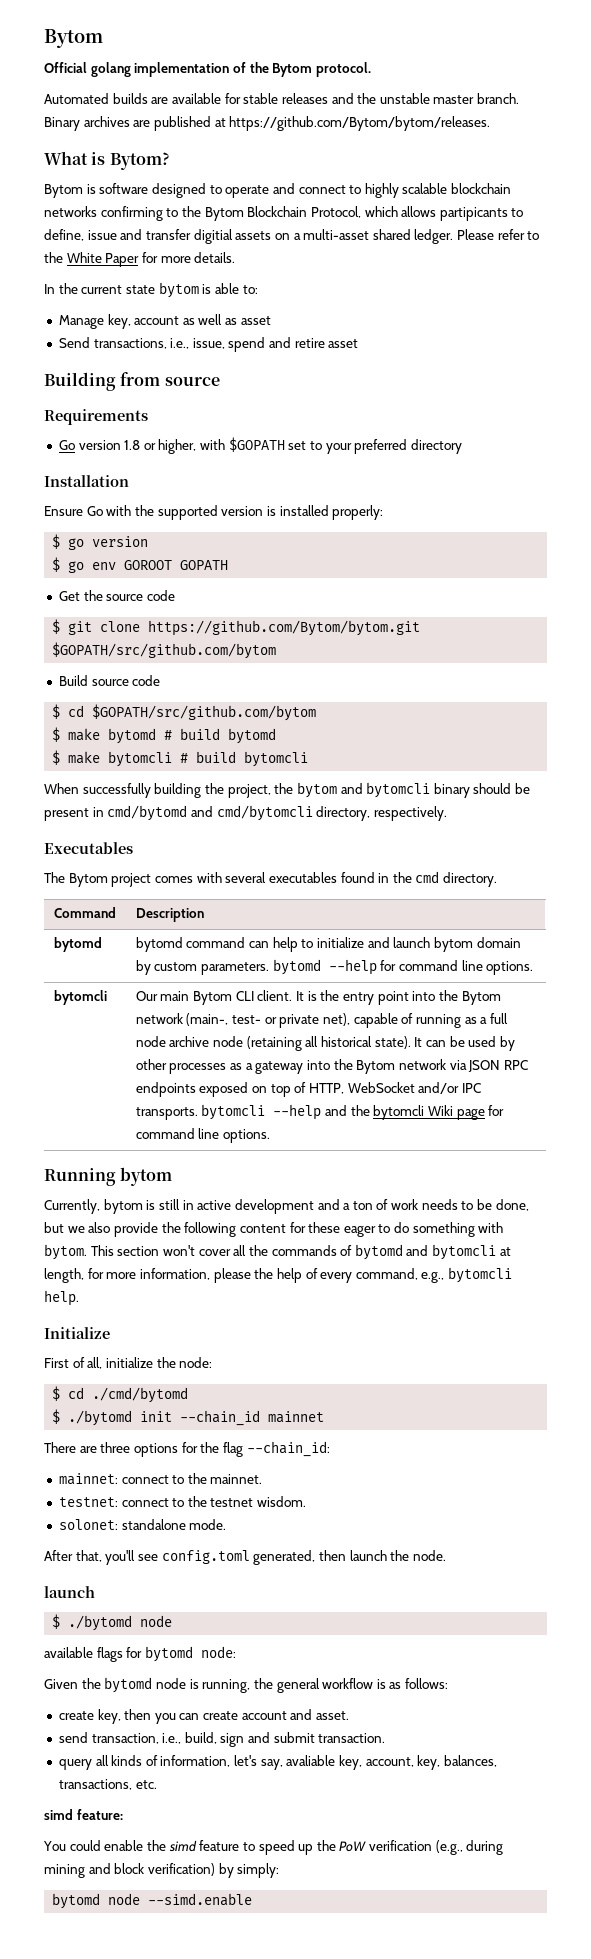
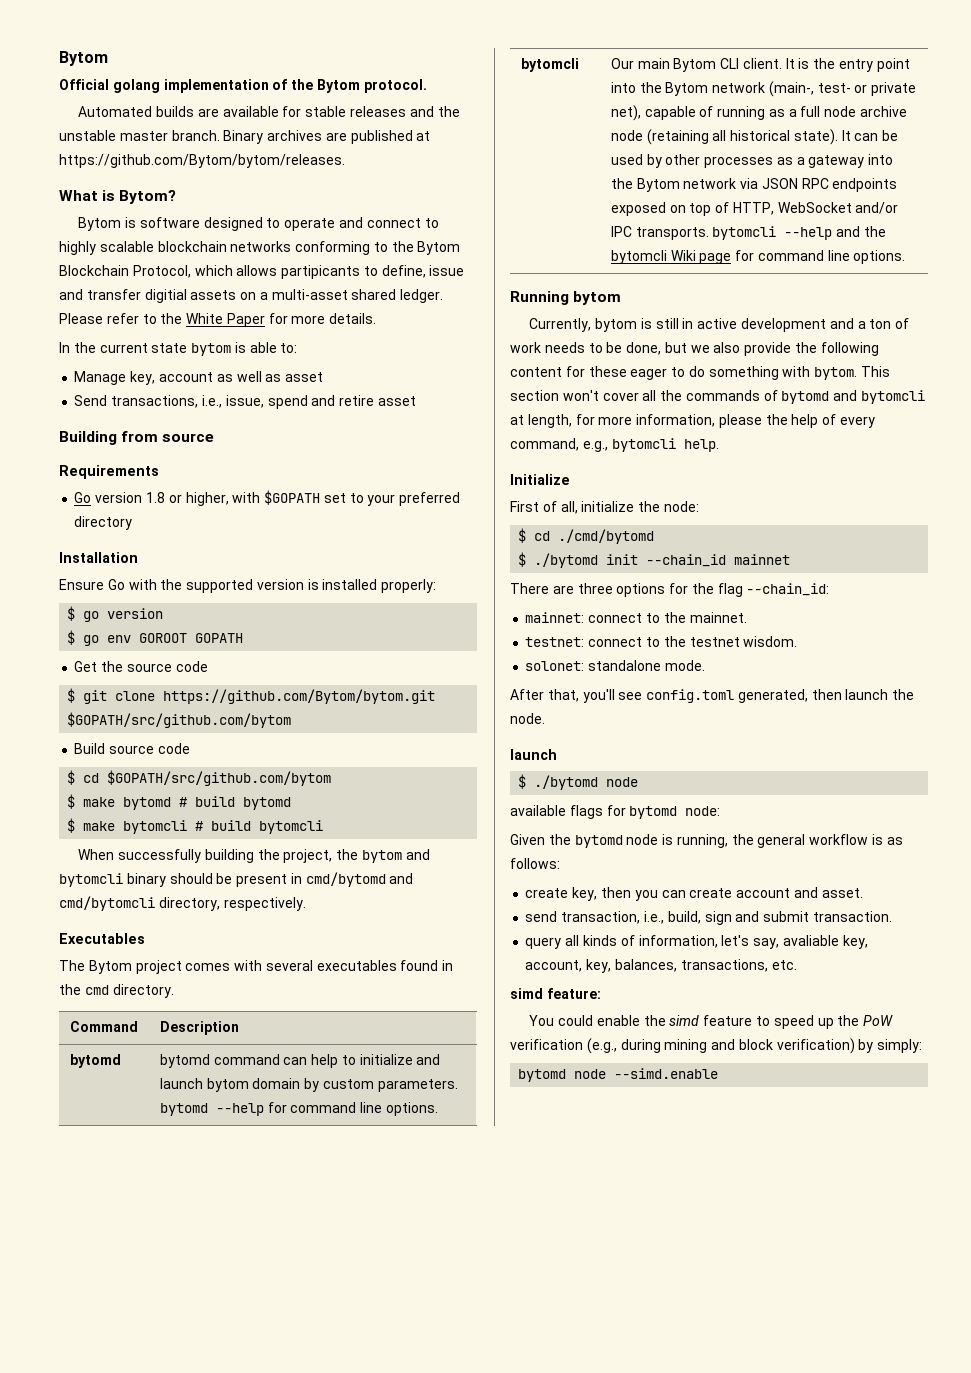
[100,206,163,221] confirming -> [295,241,371,255] conforming

